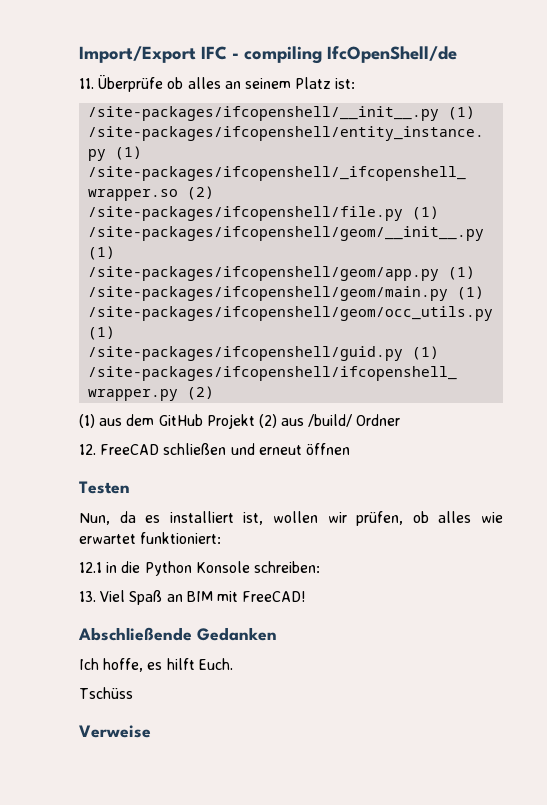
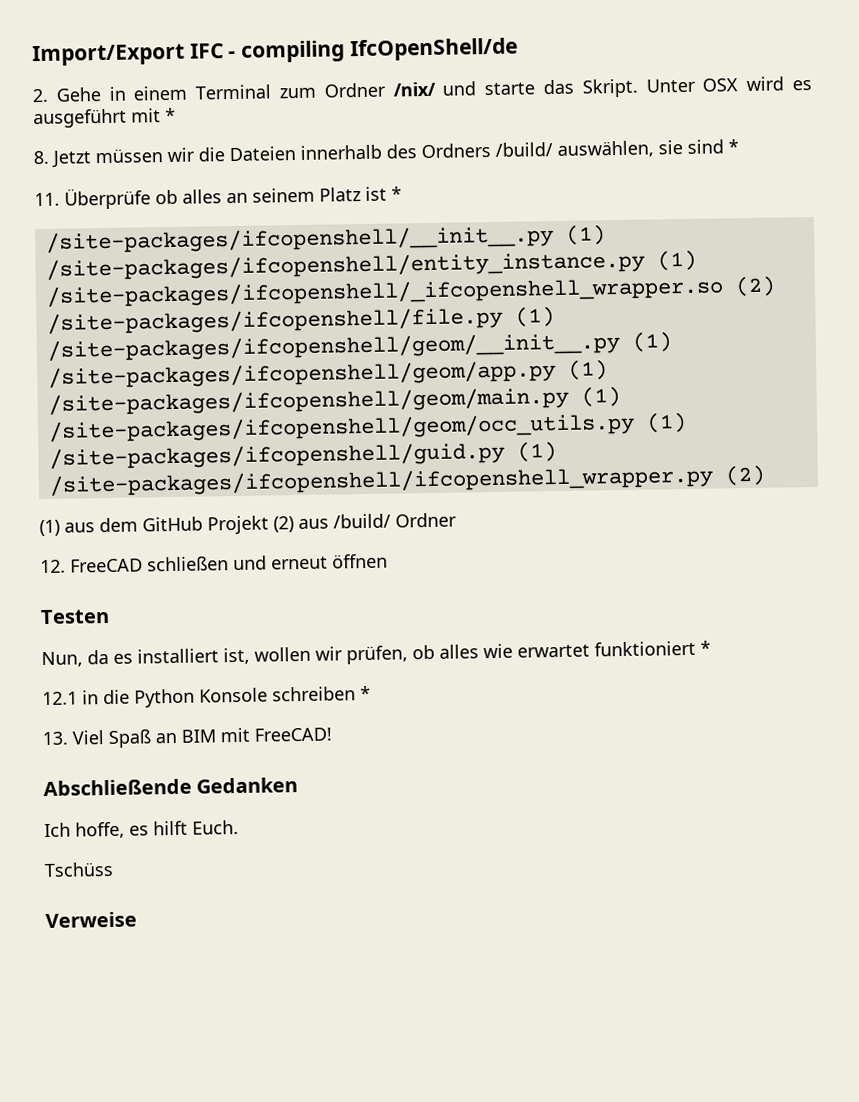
(457, 54) none -> [32,76,812,103] [33,107,176,129] [33,139,739,168] // 2. Gehe in einem Terminal zum Ordner /nix/ und starte das Skript. Unter OSX wird es ausgeführt mit * // 8. Jetzt müssen wir die Dateien innerhalb des Ordners /build/ auswählen, sie sind *
[335,78,356,89] ist: -> [365,186,402,201] ist *
[140,532,222,544] funktioniert: -> [594,640,711,657] funktioniert *
[253,561,320,573] schreiben: -> [272,685,371,702] schreiben *

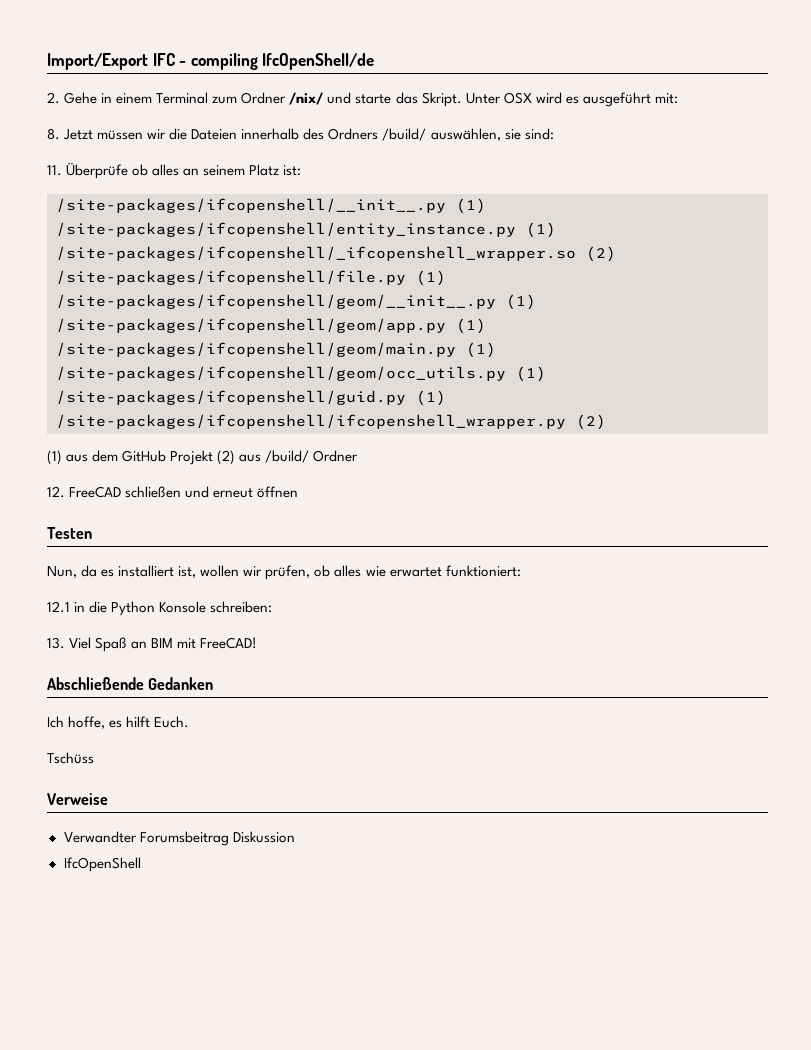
[131,107,176,123] mit * -> [654,93,678,104] mit:
[687,139,739,154] sind * -> [524,128,554,140] sind:
[365,186,402,201] ist * -> [283,165,302,176] ist:
[594,640,711,657] funktioniert * -> [445,565,521,577] funktioniert:
[272,685,371,702] schreiben * -> [210,601,273,613] schreiben:
(137, 920) none -> [63,831,295,846] [63,857,141,872] // Verwandter Forumsbeitrag Diskussion // IfcOpenShell

